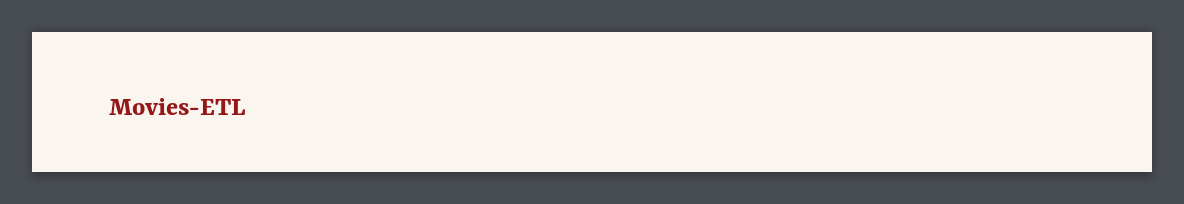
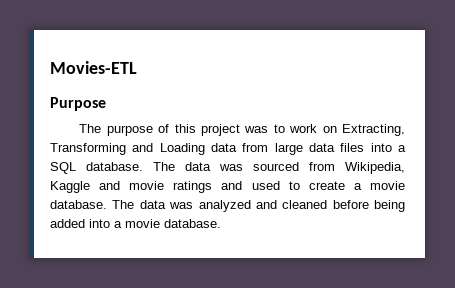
(245, 106) none -> [50,97,106,111] [79,124,406,136] [50,143,406,155] [50,162,405,174] [50,181,405,193] [50,200,405,212] [50,219,221,228] // Purpose // The purpose of this project was to work on Extracting, Transforming and Loading data from large data files into a SQL database. The data was sourced from Wikipedia, Kaggle and movie ratings and used to create a movie database. The data was analyzed and cleaned before being added into a movie database.

